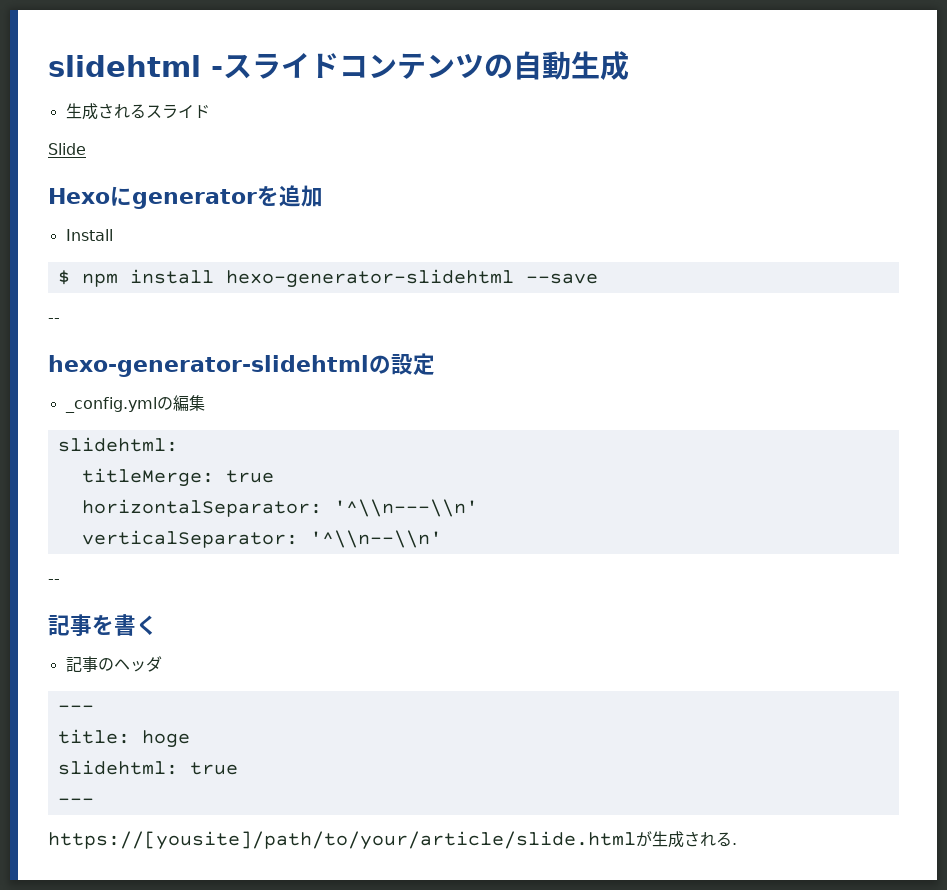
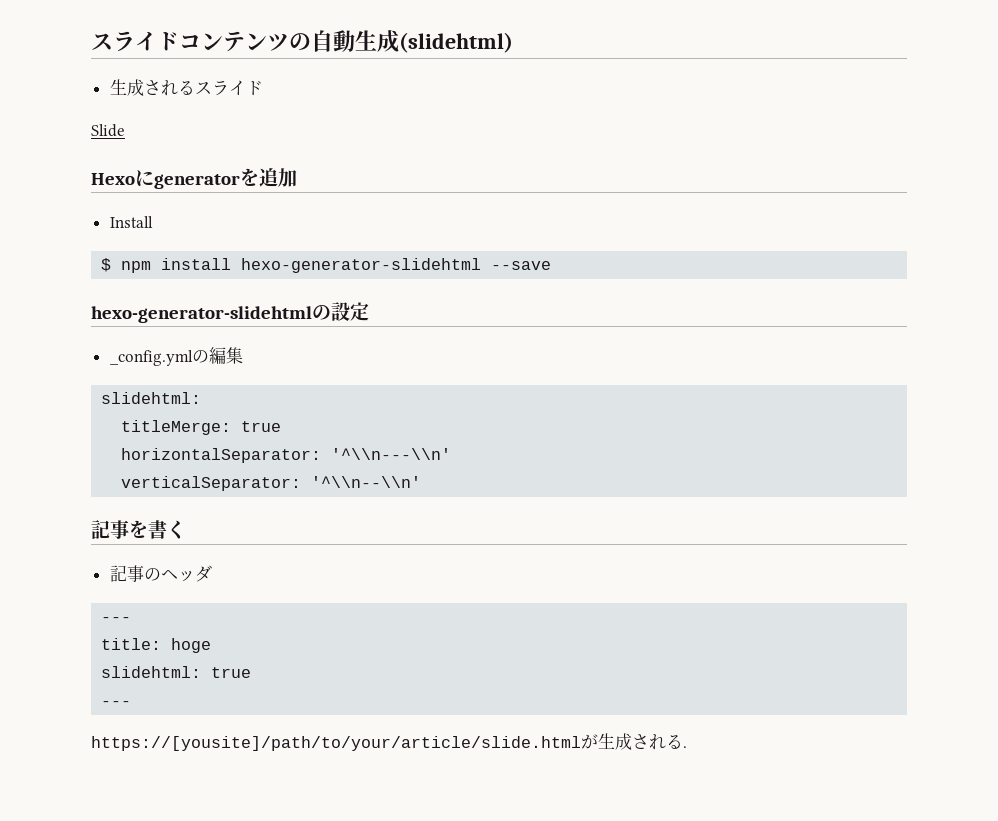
[48,55,223,77] slidehtml - -> (91, 41) none
(629, 65) none -> [399,32,513,53] (slidehtml)
[48,318,60,323] // -- -> (552, 265) none
[48,579,60,584] // -- -> (422, 482) none

